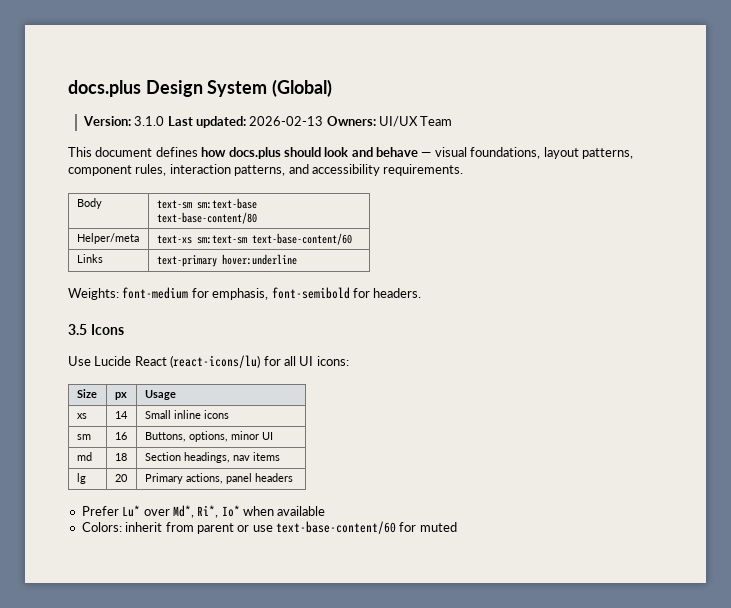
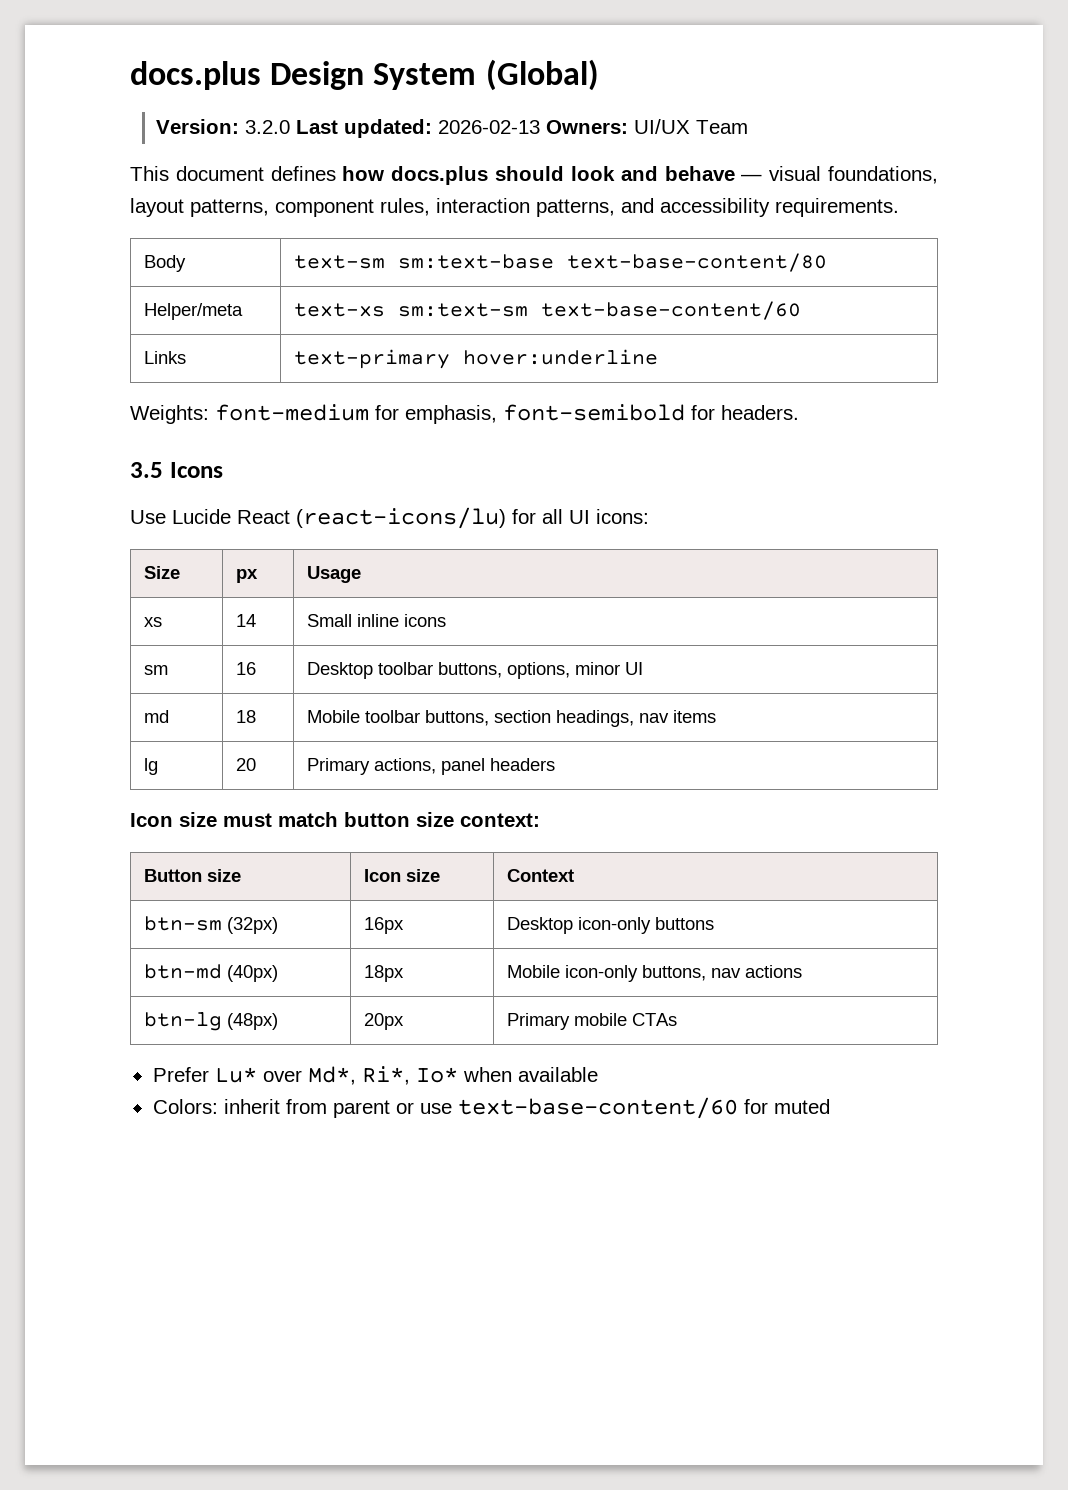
[134,116,165,126] 3.1.0 -> [245,120,291,134] 3.2.0
[144,432,186,442] Buttons, -> [306,662,502,679] Desktop toolbar buttons,
[144,452,181,461] Section -> [306,710,551,726] Mobile toolbar buttons, section
(293, 477) none -> [130,812,540,827] [143,869,241,882] [363,869,440,882] [506,869,574,882] [143,916,278,934] [363,917,404,934] [506,917,714,934] [143,964,278,982] [363,965,404,982] [506,965,802,982] [143,1012,278,1031] [363,1013,404,1030] [506,1013,677,1030] // Icon size must match button size context: // Button size | Icon size | Context // btn-sm (32px) | 16px | Desktop icon-only buttons // btn-md (40px) | 18px | Mobile icon-only buttons, nav actions // btn-lg (48px) | 20px | Primary mobile CTAs

